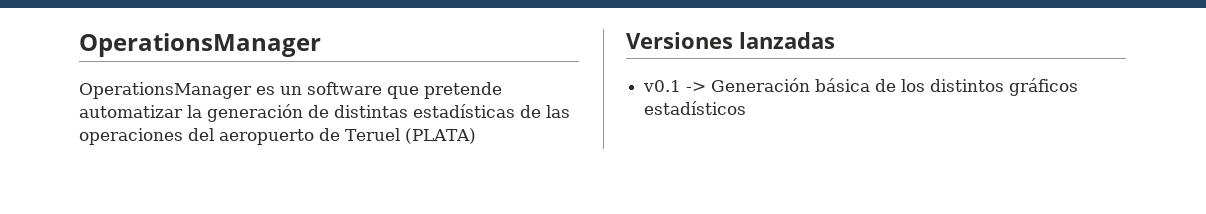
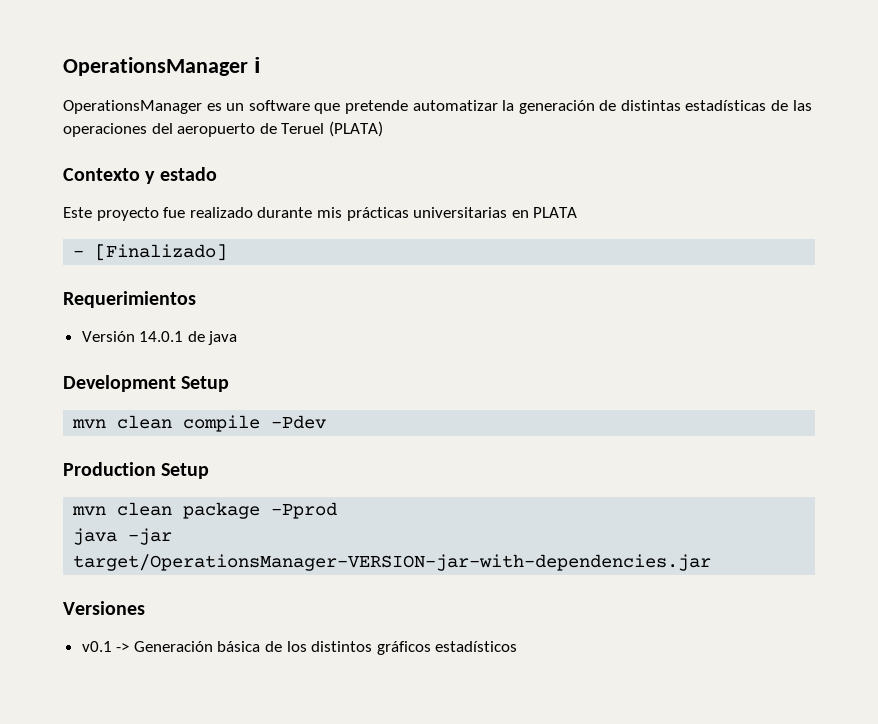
[79,33,321,57] OperationsManager -> [63,57,261,76] OperationsManager ℹ
(476, 136) none -> [63,167,217,184] [63,207,578,221] [73,244,228,261] [63,291,196,308] [81,331,238,345] [63,375,230,392] [72,415,327,432] [63,462,210,479] [72,502,338,519] [73,528,173,545] [73,554,712,571] // Contexto y estado // Este proyecto fue realizado durante mis prácticas universitarias en PLATA // - [Finalizado] // Requerimientos // Versión 14.0.1 de java // Development Setup // mvn clean compile -Pdev // Production Setup // mvn clean package -Pprod // java -jar target/OperationsManager-VERSION-jar-with-dependencies.jar
[739,32,835,49] lanzadas -> (145, 608) none

